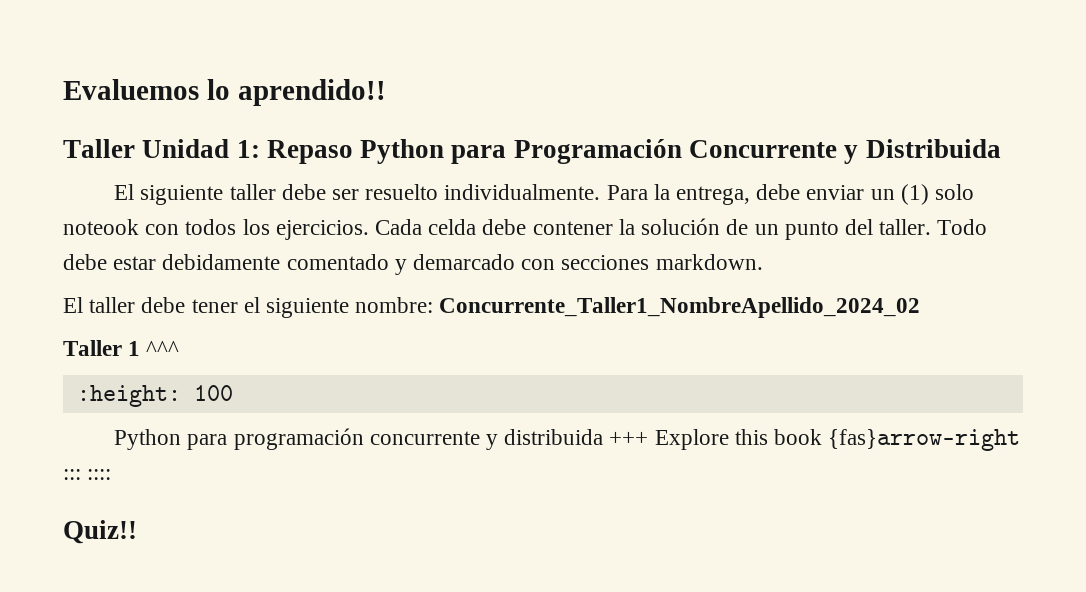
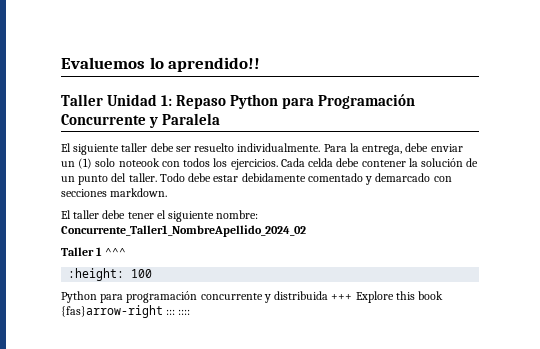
[865,139,1001,158] Distribuida -> [162,113,221,125] Paralela
[63,520,137,544] // Quiz!! -> (191, 312) none

